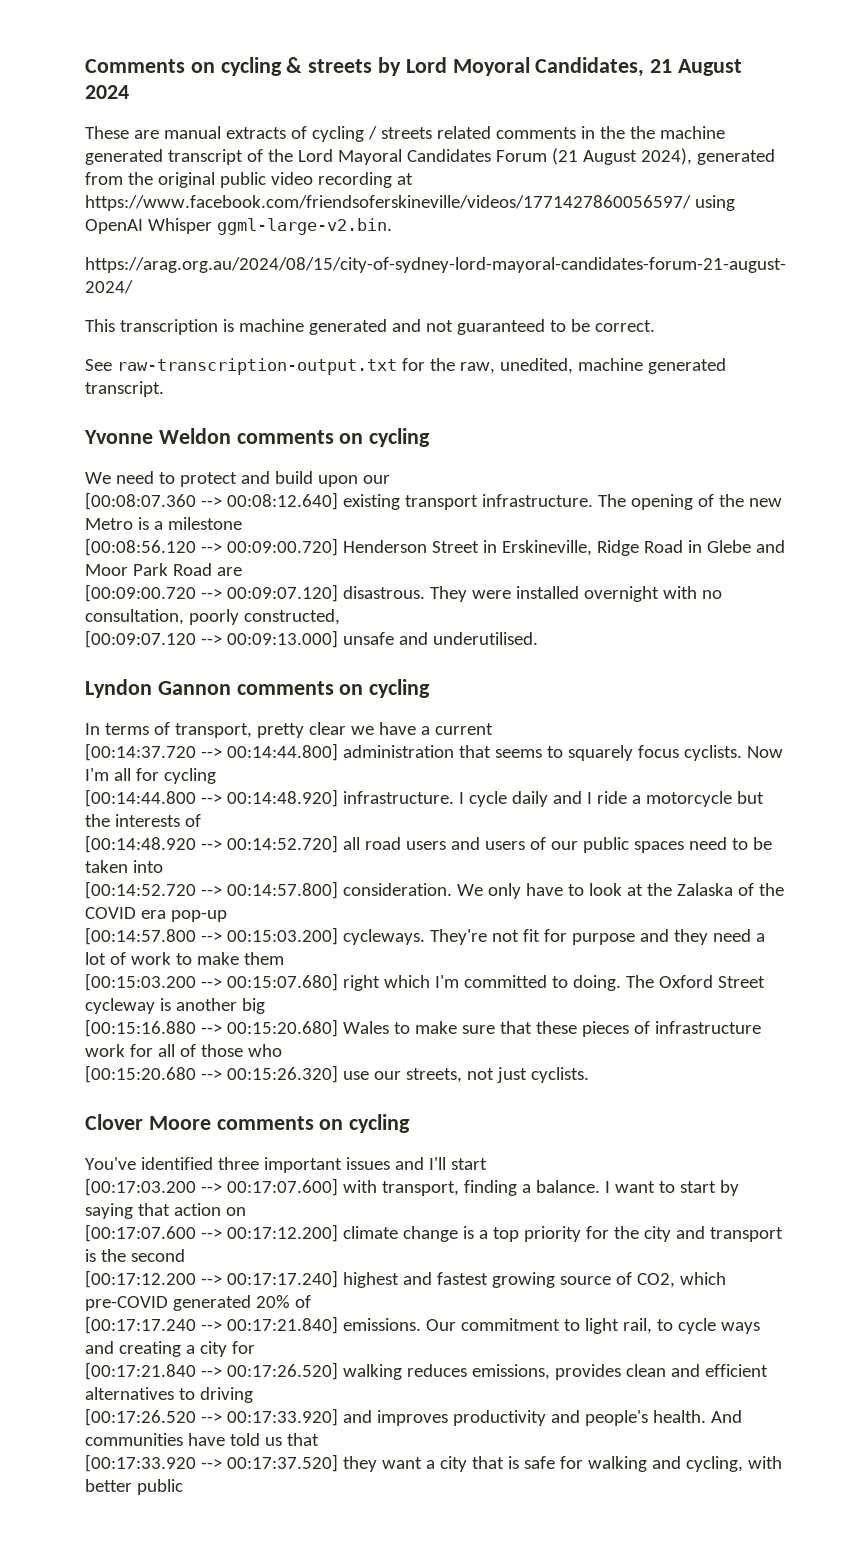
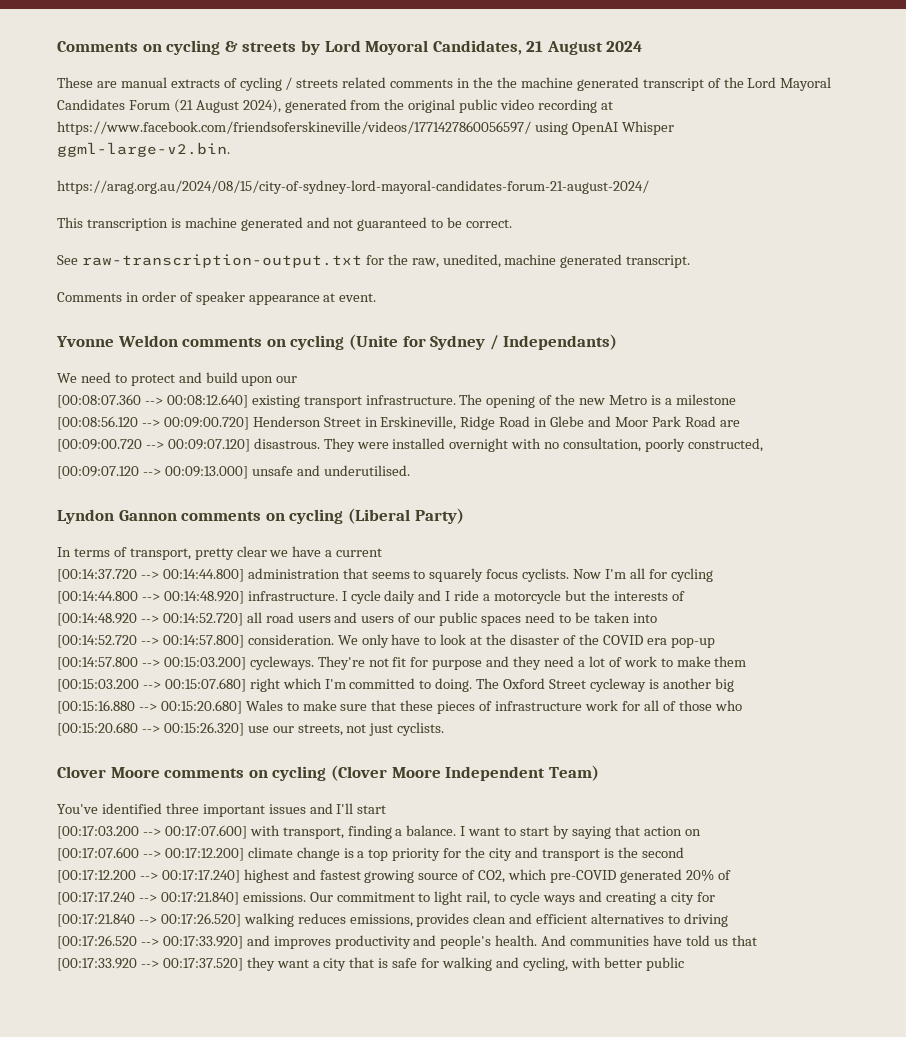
(164, 389) none -> [57,291,377,305] // Comments in order of speaker appearance at event.
(431, 437) none -> [348,334,618,350] (Unite for Sydney / Independants)
(431, 688) none -> [347,508,464,524] (Liberal Party)
[676,883,733,896] Zalaska -> [510,634,560,645] disaster
(411, 1123) none -> [330,765,599,781] (Clover Moore Independent Team)

